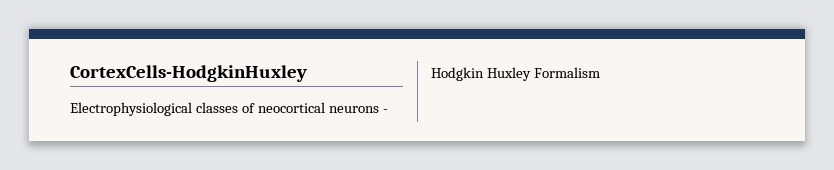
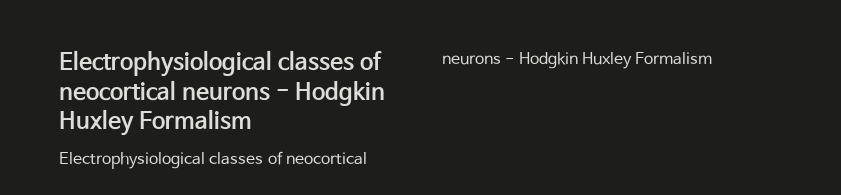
[70,65,307,82] CortexCells-HodgkinHuxley -> [59,50,383,77] [59,80,386,106] [59,109,253,136] Electrophysiological classes of neocortical neurons - Hodgkin Huxley Formalism

